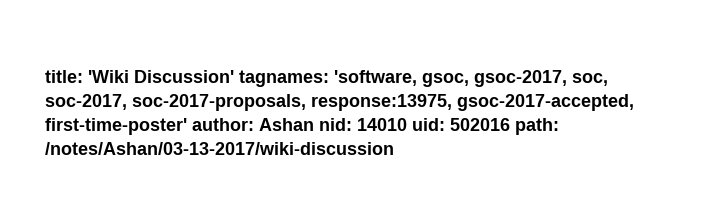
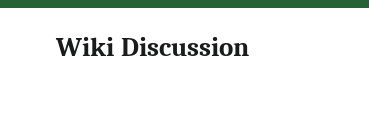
[45,70,608,87] [45,94,634,111] [45,118,559,135] [45,142,394,155] title: 'Wiki Discussion' tagnames: 'software, gsoc, gsoc-2017, soc, soc-2017, soc-2017-proposals, response:13975, gsoc-2017-accepted, first-time-poster' author: Ashan nid: 14010 uid: 502016 path: /notes/Ashan/03-13-2017/wiki-discussion -> [55,37,250,56] Wiki Discussion

